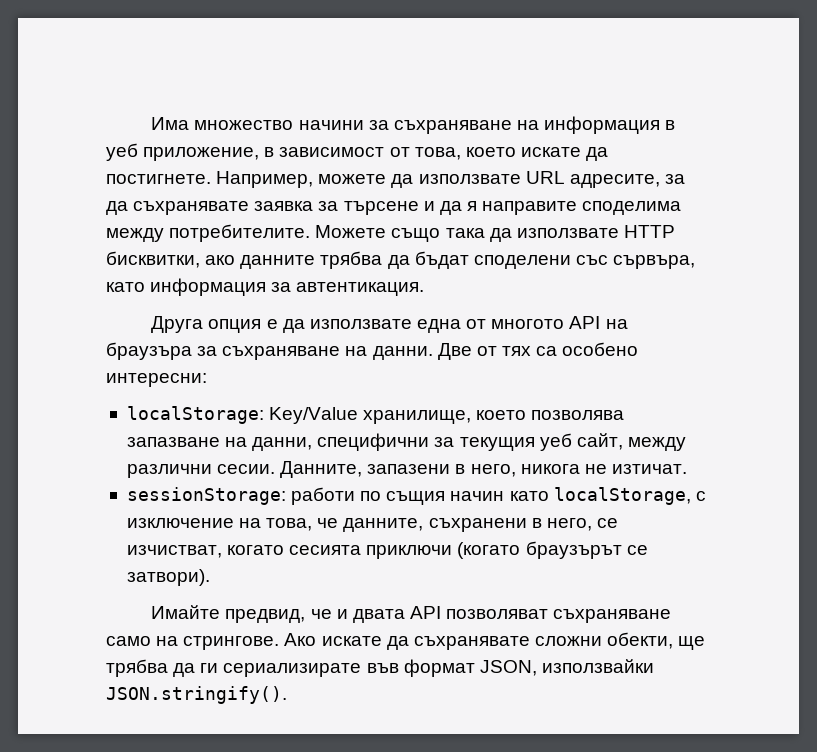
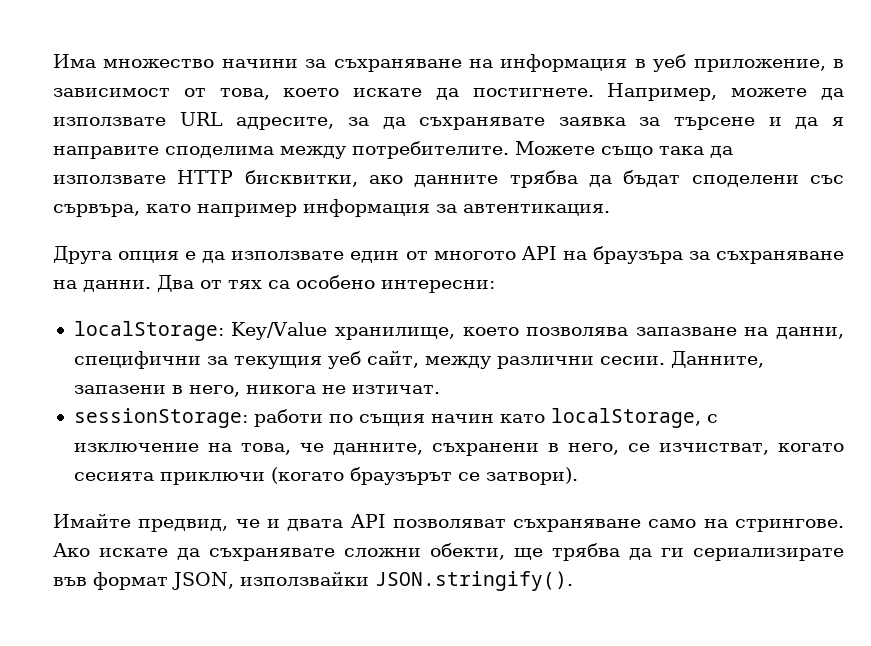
(145, 287) none -> [197,204,297,217] например
[416,319,461,333] една -> [350,251,400,263] един
[437,343,472,360] Две -> [157,275,194,292] Два

